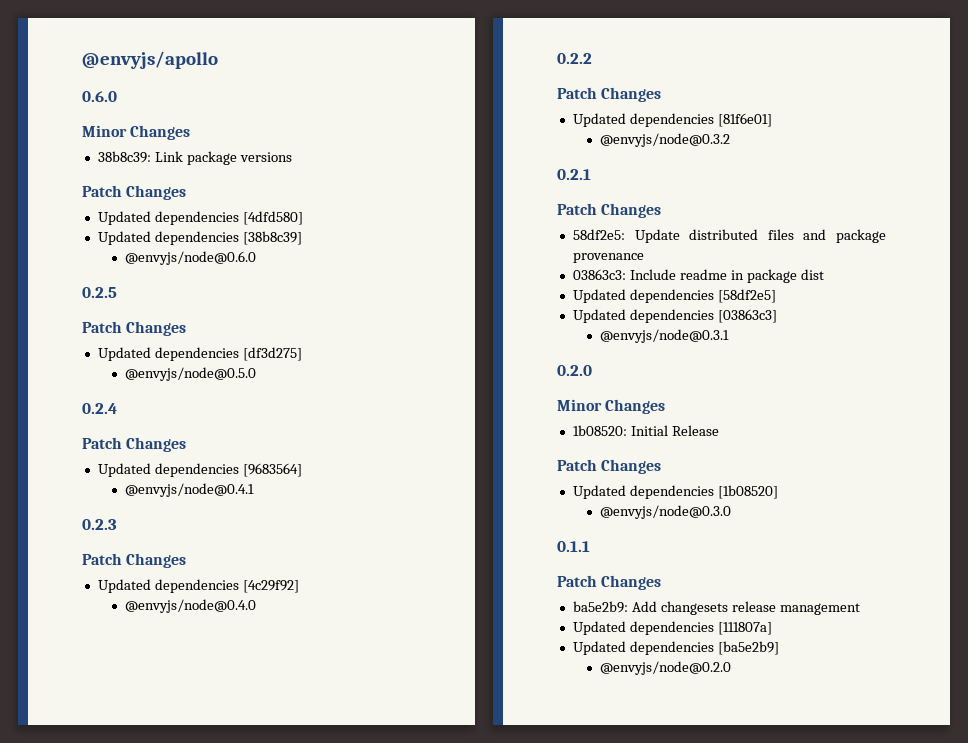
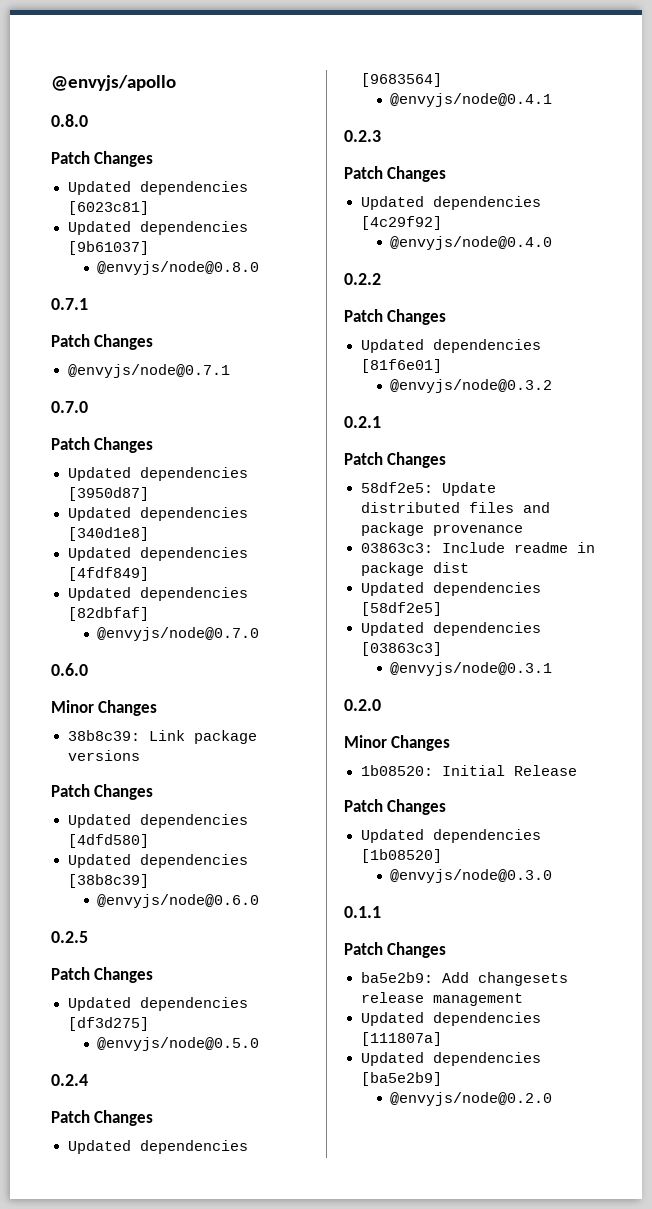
(218, 60) none -> [51,114,88,127] [51,151,154,167] [67,181,248,195] [67,201,149,215] [67,221,248,235] [67,241,149,255] [97,261,260,275] [51,298,88,310] [51,334,154,350] [67,364,230,378] [51,401,88,413] [51,437,154,453] [67,467,248,481] [67,487,149,501] [67,507,248,521] [67,527,149,541] [67,547,248,561] [67,567,149,581] [67,587,248,601] [67,607,149,621] [97,627,260,641] // 0.8.0 // Patch Changes // Updated dependencies [6023c81] // Updated dependencies [9b61037] // @envyjs/node@0.8.0 // 0.7.1 // Patch Changes // @envyjs/node@0.7.1 // 0.7.0 // Patch Changes // Updated dependencies [3950d87] // Updated dependencies [340d1e8] // Updated dependencies [4fdf849] // Updated dependencies [82dbfaf] // @envyjs/node@0.7.0

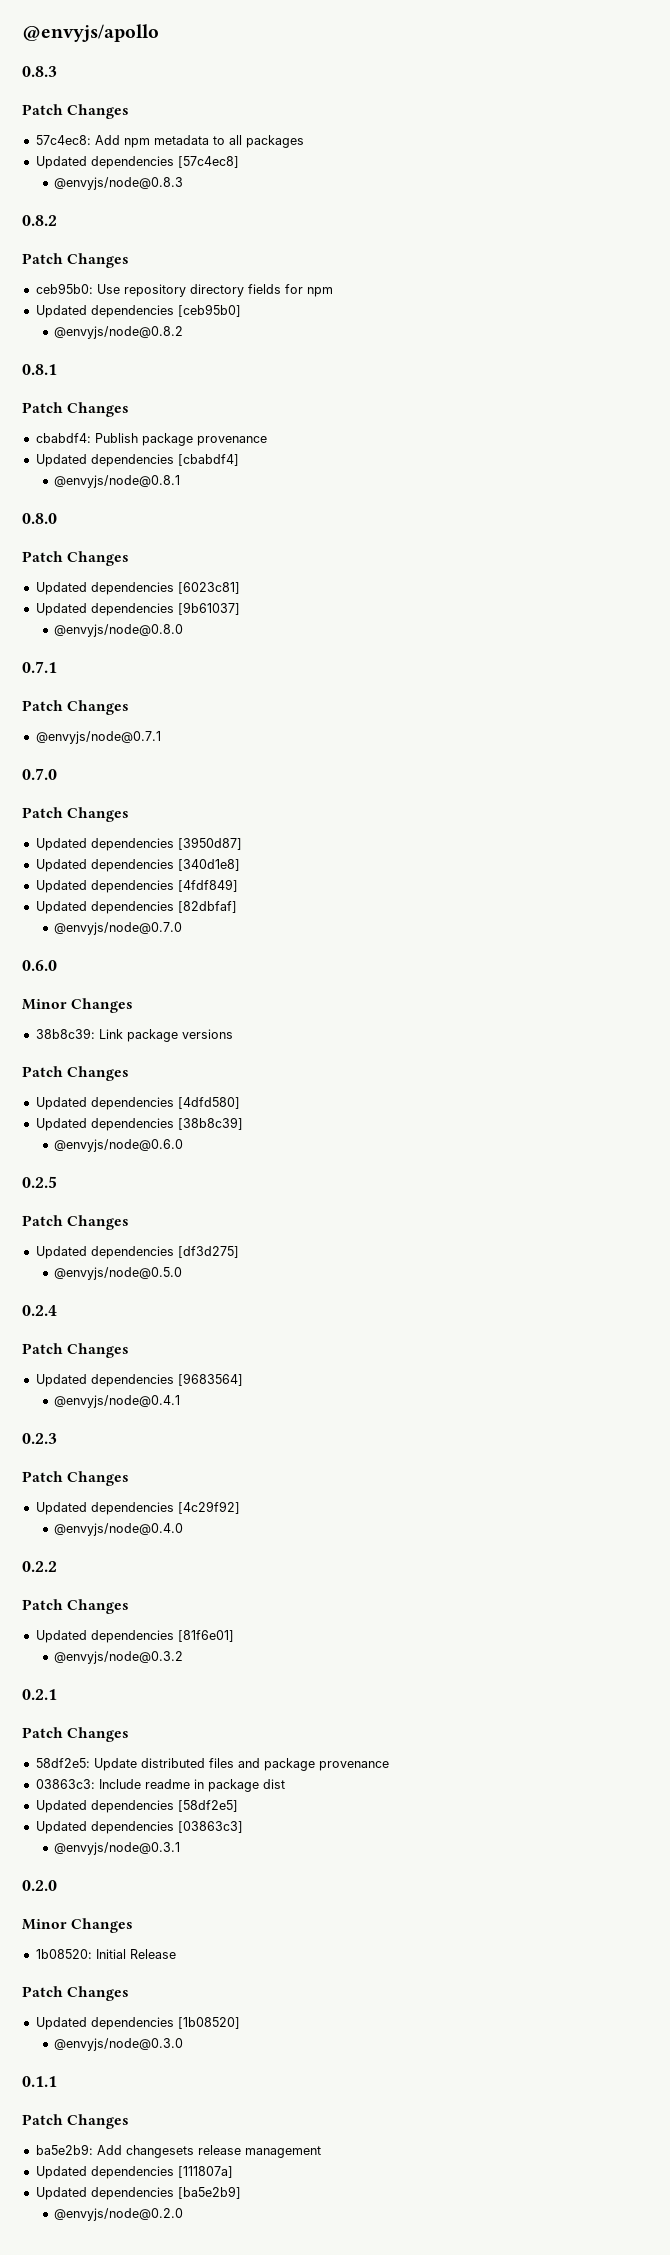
(176, 83) none -> [22,66,57,77] [22,104,130,119] [35,135,304,148] [35,156,239,169] [54,177,184,190] [22,215,57,226] [22,253,130,268] [35,283,333,297] [35,304,241,318] [54,326,184,339] [22,364,57,375] [22,402,130,417] [35,433,267,446] [35,454,239,467] [54,475,181,488] // 0.8.3 // Patch Changes // 57c4ec8: Add npm metadata to all packages // Updated dependencies [57c4ec8] // @envyjs/node@0.8.3 // 0.8.2 // Patch Changes // ceb95b0: Use repository directory fields for npm // Updated dependencies [ceb95b0] // @envyjs/node@0.8.2 // 0.8.1 // Patch Changes // cbabdf4: Publish package provenance // Updated dependencies [cbabdf4] // @envyjs/node@0.8.1

